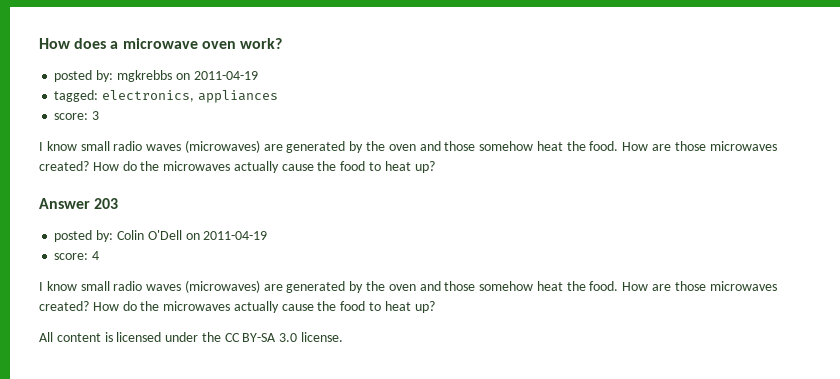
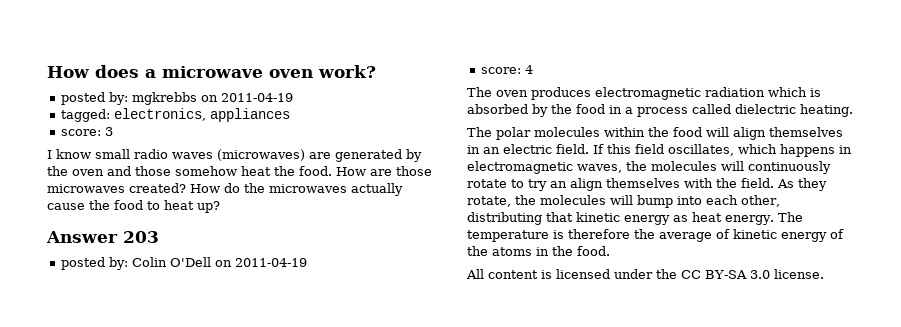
[39,280,777,293] [39,301,435,313] I know small radio waves (microwaves) are generated by the oven and those somehow heat the food. How are those microwaves created? How do the microwaves actually cause the food to heat up? -> [467,87,821,100] [467,104,853,117] [467,127,843,140] [467,144,852,157] [467,161,831,174] [467,178,827,191] [467,195,780,208] [467,212,803,225] [467,229,844,242] [467,246,610,256] The oven produces electromagnetic radiation which is absorbed by the food in a process called dielectric heating. // The polar molecules within the food will align themselves in an electric field. If this field oscillates, which happens in electromagnetic waves, the molecules will continuously rotate to try an align themselves with the field. As they rotate, the molecules will bump into each other, distributing that kinetic energy as heat energy. The temperature is therefore the average of kinetic energy of the atoms in the food.

